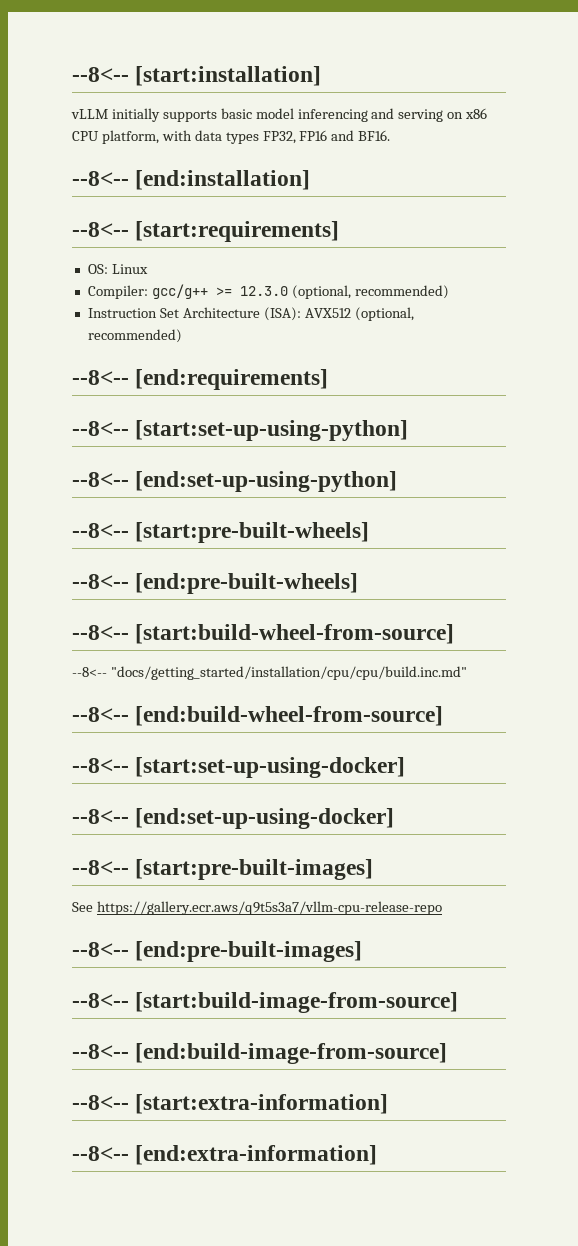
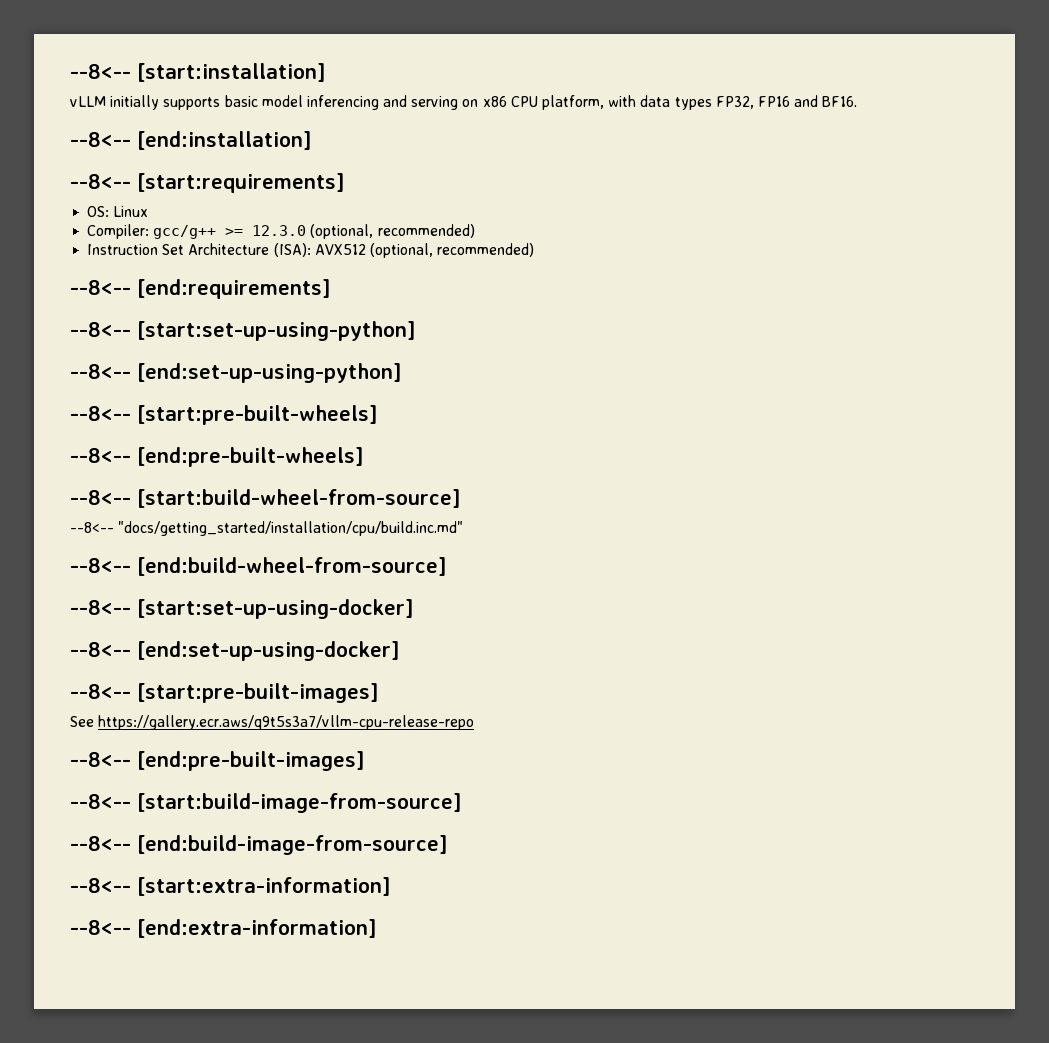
[110,666,467,680] "docs/getting_started/installation/cpu/cpu/build.inc.md" -> [118,521,464,536] "docs/getting_started/installation/cpu/build.inc.md"

